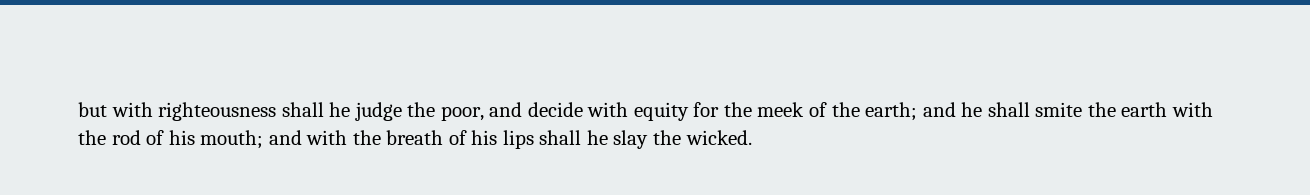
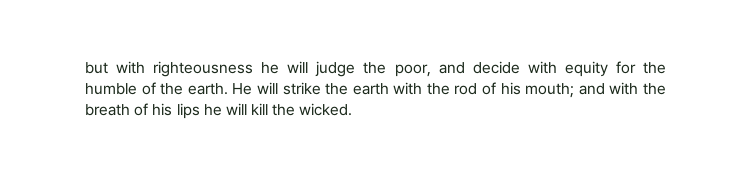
[281,102,351,117] shall he -> [261,61,309,74] he will
[757,102,805,117] meek -> [85,83,137,95] humble
[865,102,1083,121] earth; and he shall smite -> [187,82,321,95] earth. He will strike
[539,130,649,149] shall he slay -> [203,103,269,116] he will kill

